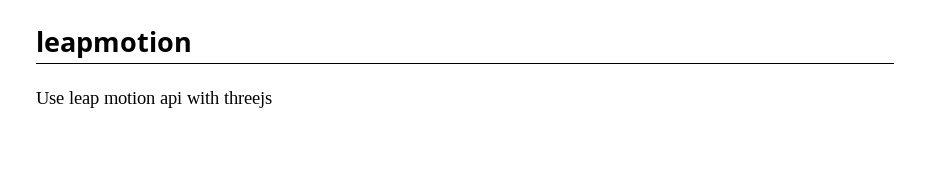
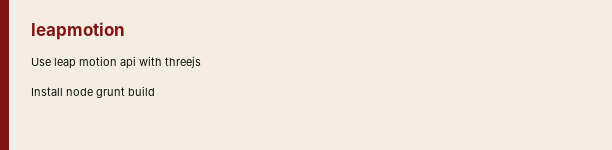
(272, 99) none -> [31,86,155,98] // Install node grunt build

